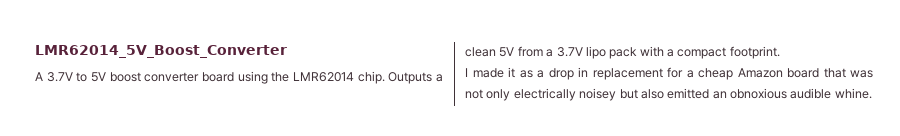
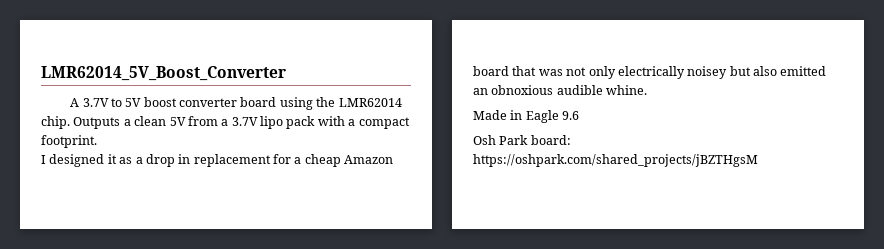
[472,68,504,78] made -> [49,154,105,167] designed
(872, 93) none -> [473,110,580,123] [473,135,571,145] [473,154,758,167] // Made in Eagle 9.6 // Osh Park board: https://oshpark.com/shared_projects/jBZTHgsM

